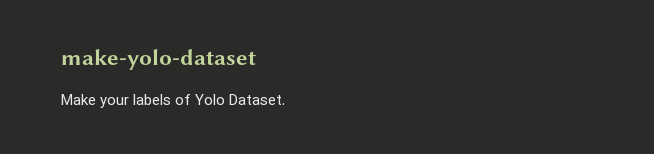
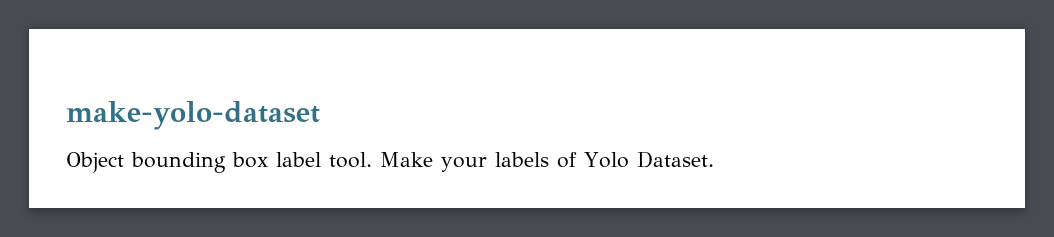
(256, 59) none -> [66,152,372,173] Object bounding box label tool.

